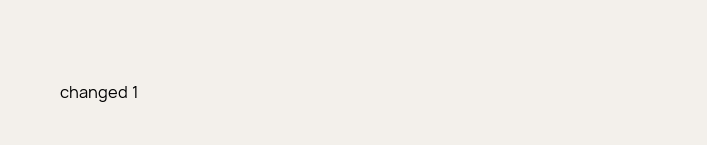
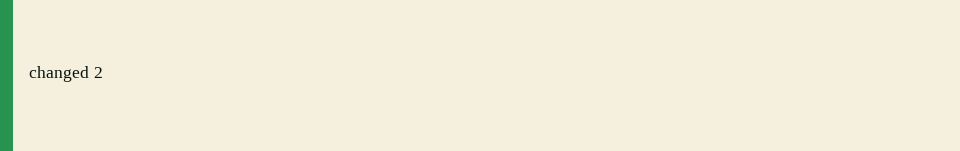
[132,86,139,98] 1 -> [93,67,103,78] 2

